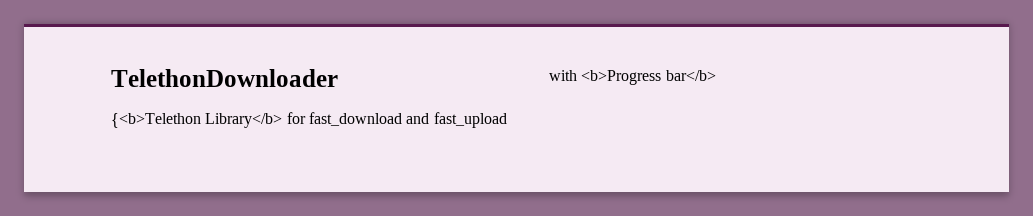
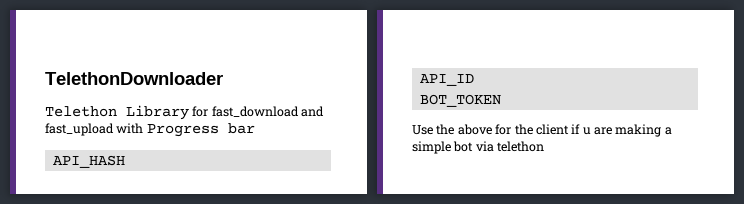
[111,113,283,128] {<b>Telethon Library</b> -> [45,105,189,120] Telethon Library
[581,70,716,85] <b>Progress bar</b> -> [146,123,255,137] [52,155,125,168] [419,74,474,86] [419,94,501,107] [412,124,672,137] [412,141,545,154] Progress bar // API_HASH // API_ID // BOT_TOKEN // Use the above for the client if u are making a simple bot via telethon

